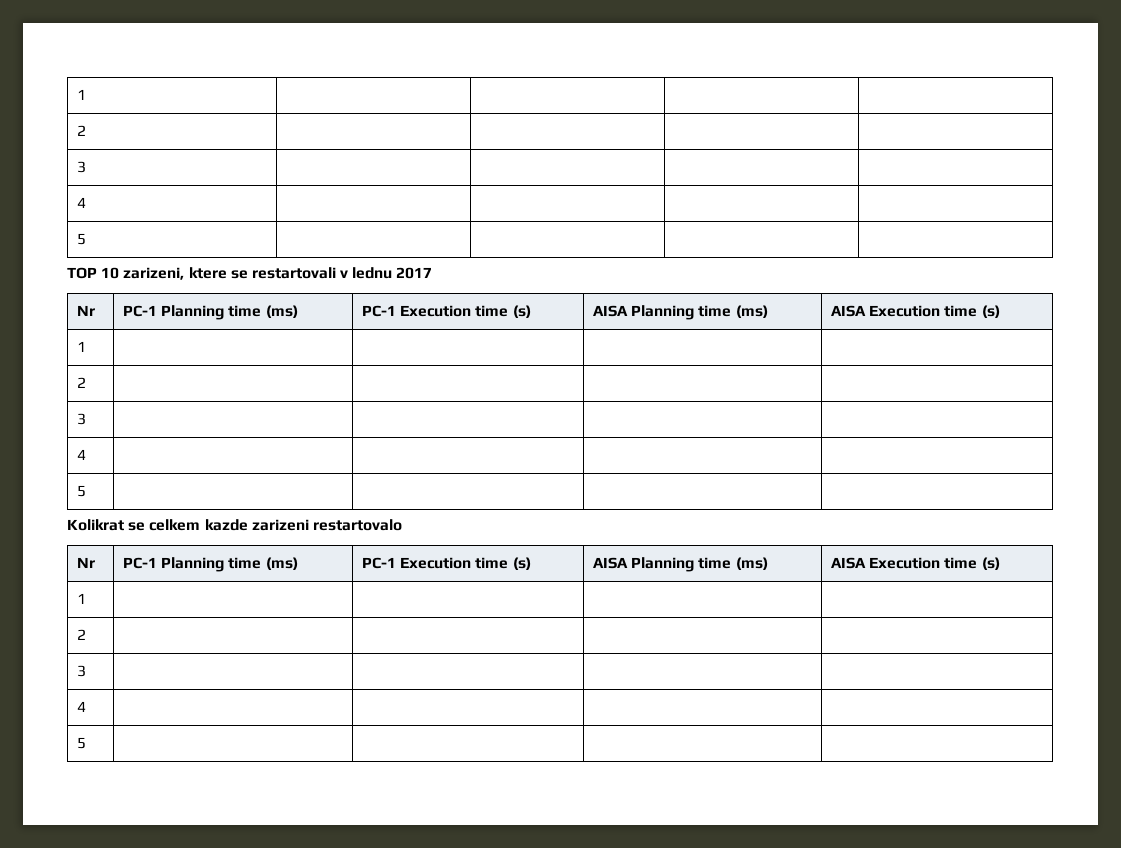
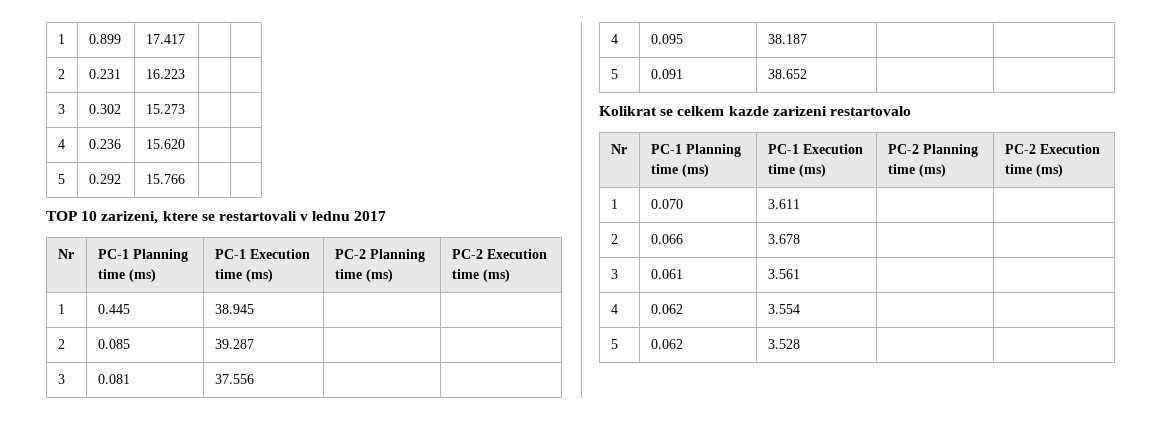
[77,89,87,100] [77,125,87,136] [77,161,87,173] [77,197,87,208] [77,233,87,245] 1 | | | | // 2 | | | | // 3 | | | | // 4 | | | | // 5 | | -> [57,34,65,44] [88,34,121,44] [145,34,185,44] [57,69,65,79] [88,69,121,79] [145,69,185,79] [57,104,65,114] [88,104,121,114] [145,104,185,114] [57,139,65,149] [88,139,121,149] [145,139,185,149] [57,174,65,184] [88,174,121,184] [145,174,185,184] 1 | 0.899 | 17.417 | | // 2 | 0.231 | 16.223 | | // 3 | 0.302 | 15.273 | | // 4 | 0.236 | 15.620 | | // 5 | 0.292 | 15.766
[512,305,531,318] [593,305,768,320] [831,305,1000,318] [77,341,87,352] [77,377,87,388] [77,413,87,425] [77,449,87,460] [77,485,87,497] (s) | AISA Planning time (ms) | AISA Execution time (s) // 1 | | | | // 2 | | | | // 3 | | | | // 4 | | | | // 5 | | -> [245,269,273,282] [334,249,425,262] [334,269,393,282] [451,249,547,259] [451,269,510,282] [57,304,65,314] [97,304,130,314] [214,304,254,314] [57,339,65,349] [97,339,130,349] [214,339,254,349] [57,374,65,384] [97,374,130,384] [214,374,254,384] [610,34,618,44] [650,34,683,44] [767,34,807,44] [610,69,618,79] [650,69,683,79] [767,69,807,79] (ms) | PC-2 Planning time (ms) | PC-2 Execution time (ms) // 1 | 0.445 | 38.945 | | // 2 | 0.085 | 39.287 | | // 3 | 0.081 | 37.556 | | // 4 | 0.095 | 38.187 | | // 5 | 0.091 | 38.652
[512,557,531,570] [593,557,768,572] [831,557,1000,570] [77,593,87,604] [77,629,87,640] [77,665,87,677] [77,701,87,712] [77,737,87,749] (s) | AISA Planning time (ms) | AISA Execution time (s) // 1 | | | | // 2 | | | | // 3 | | | | // 4 | | | | // 5 | | -> [798,164,826,177] [887,144,978,157] [887,164,946,177] [1004,144,1100,154] [1004,164,1063,177] [610,199,618,209] [650,199,683,209] [767,199,800,209] [610,234,618,244] [650,234,683,244] [767,234,800,244] [610,269,618,279] [650,269,683,279] [767,269,800,279] [610,304,618,314] [650,304,683,314] [767,304,800,314] [610,339,618,349] [650,339,683,349] [767,339,800,349] (ms) | PC-2 Planning time (ms) | PC-2 Execution time (ms) // 1 | 0.070 | 3.611 | | // 2 | 0.066 | 3.678 | | // 3 | 0.061 | 3.561 | | // 4 | 0.062 | 3.554 | | // 5 | 0.062 | 3.528

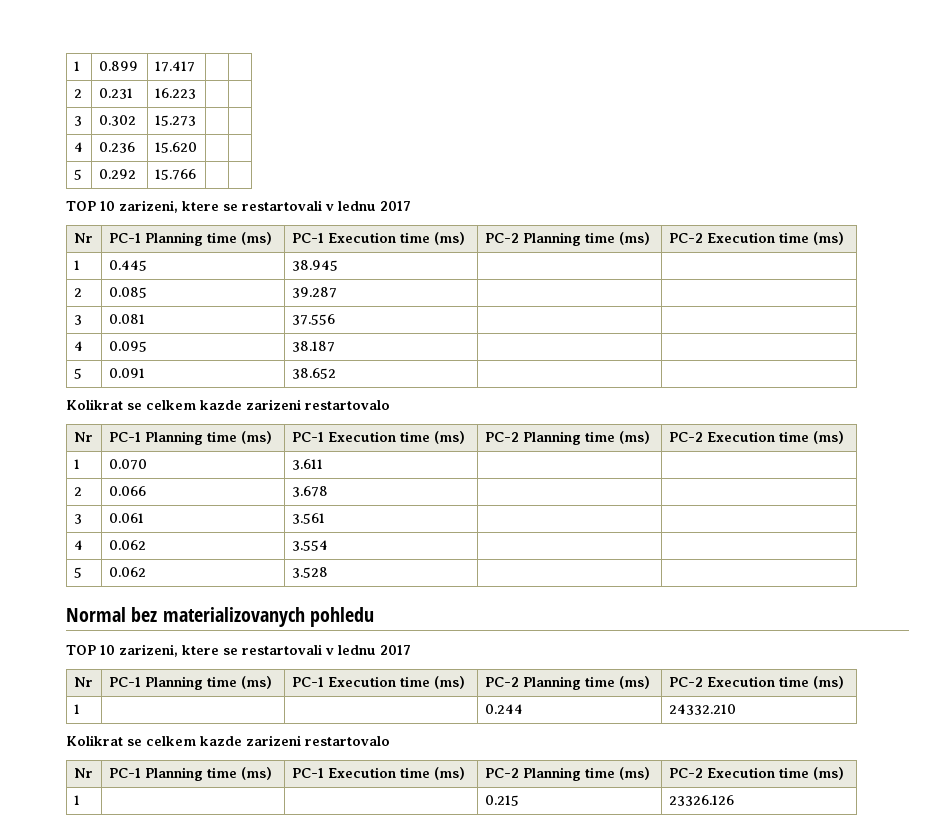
(800, 344) none -> [66,607,375,627] [66,644,411,657] [73,677,93,687] [108,676,272,690] [291,676,465,689] [484,676,650,690] [668,676,844,689] [73,704,80,714] [484,704,523,714] [668,704,736,715] [66,735,390,746] [73,768,93,778] [108,767,272,781] [291,767,465,780] [484,767,650,781] [668,767,844,780] [73,795,80,805] [484,795,519,806] [668,795,734,806] // Normal bez materializovanych pohledu // TOP 10 zarizeni, ktere se restartovali v lednu 2017 // Nr | PC-1 Planning time (ms) | PC-1 Execution time (ms) | PC-2 Planning time (ms) | PC-2 Execution time (ms) // 1 | | | 0.244 | 24332.210 // Kolikrat se celkem kazde zarizeni restartovalo // Nr | PC-1 Planning time (ms) | PC-1 Execution time (ms) | PC-2 Planning time (ms) | PC-2 Execution time (ms) // 1 | | | 0.215 | 23326.126

